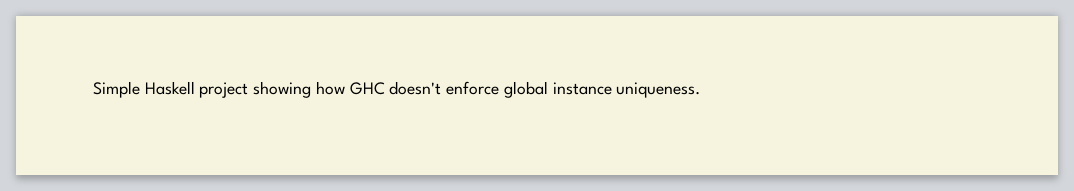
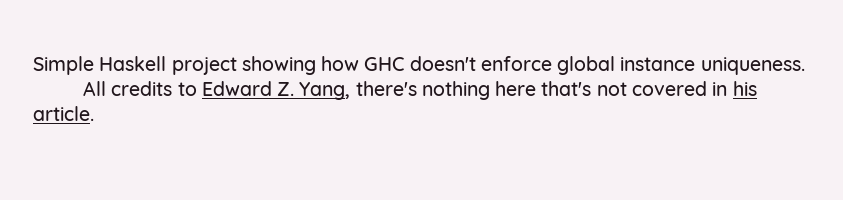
(701, 90) none -> [83,81,757,100] [33,106,94,121] // All credits to Edward Z. Yang, there's nothing here that's not covered in his article.

